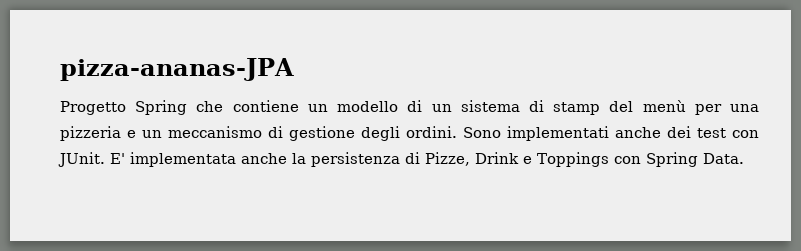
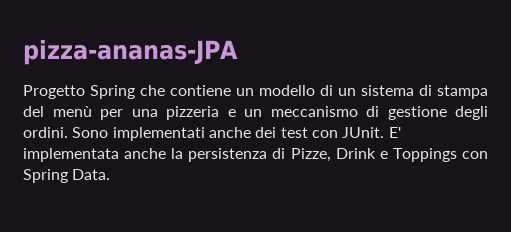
[553,102,601,115] stamp -> [437,85,488,99] stampa

